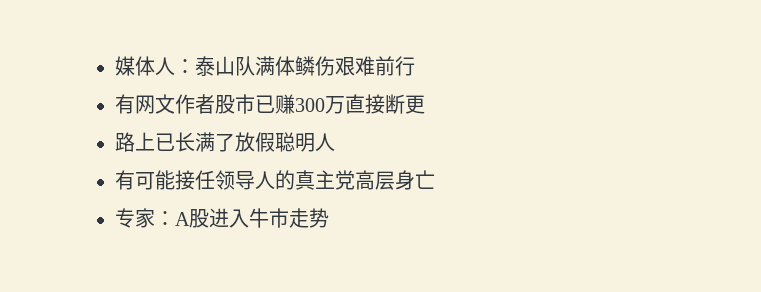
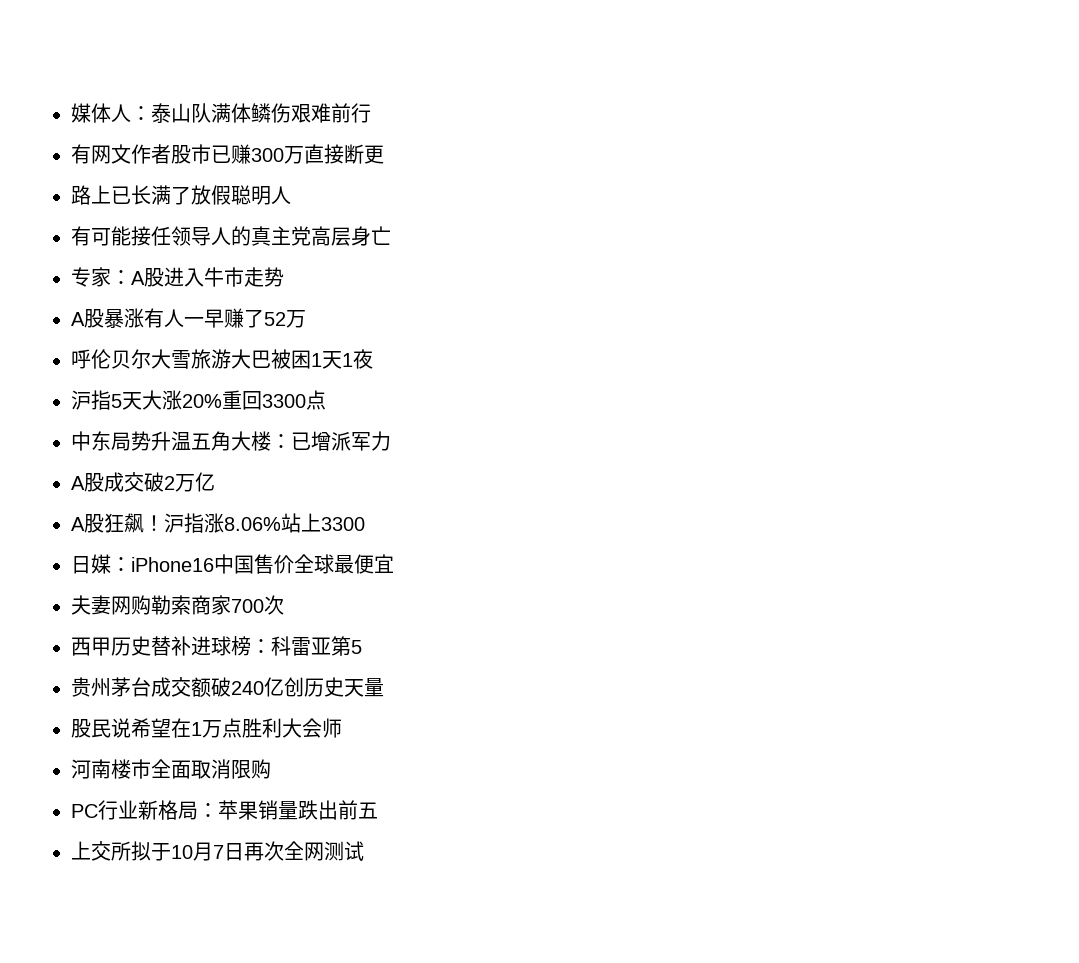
(329, 218) none -> [71,308,306,328] [71,349,373,369] [71,390,326,410] [71,431,391,451] [71,472,215,492] [71,513,365,533] [71,554,394,574] [71,595,284,615] [71,636,362,656] [71,677,384,697] [71,718,342,738] [71,759,271,779] [71,800,378,820] [71,841,364,861] // A股暴涨有人一早赚了52万 // 呼伦贝尔大雪旅游大巴被困1天1夜 // 沪指5天大涨20%重回3300点 // 中东局势升温五角大楼：已增派军力 // A股成交破2万亿 // A股狂飙！沪指涨8.06%站上3300 // 日媒：iPhone16中国售价全球最便宜 // 夫妻网购勒索商家700次 // 西甲历史替补进球榜：科雷亚第5 // 贵州茅台成交额破240亿创历史天量 // 股民说希望在1万点胜利大会师 // 河南楼市全面取消限购 // PC行业新格局：苹果销量跌出前五 // 上交所拟于10月7日再次全网测试

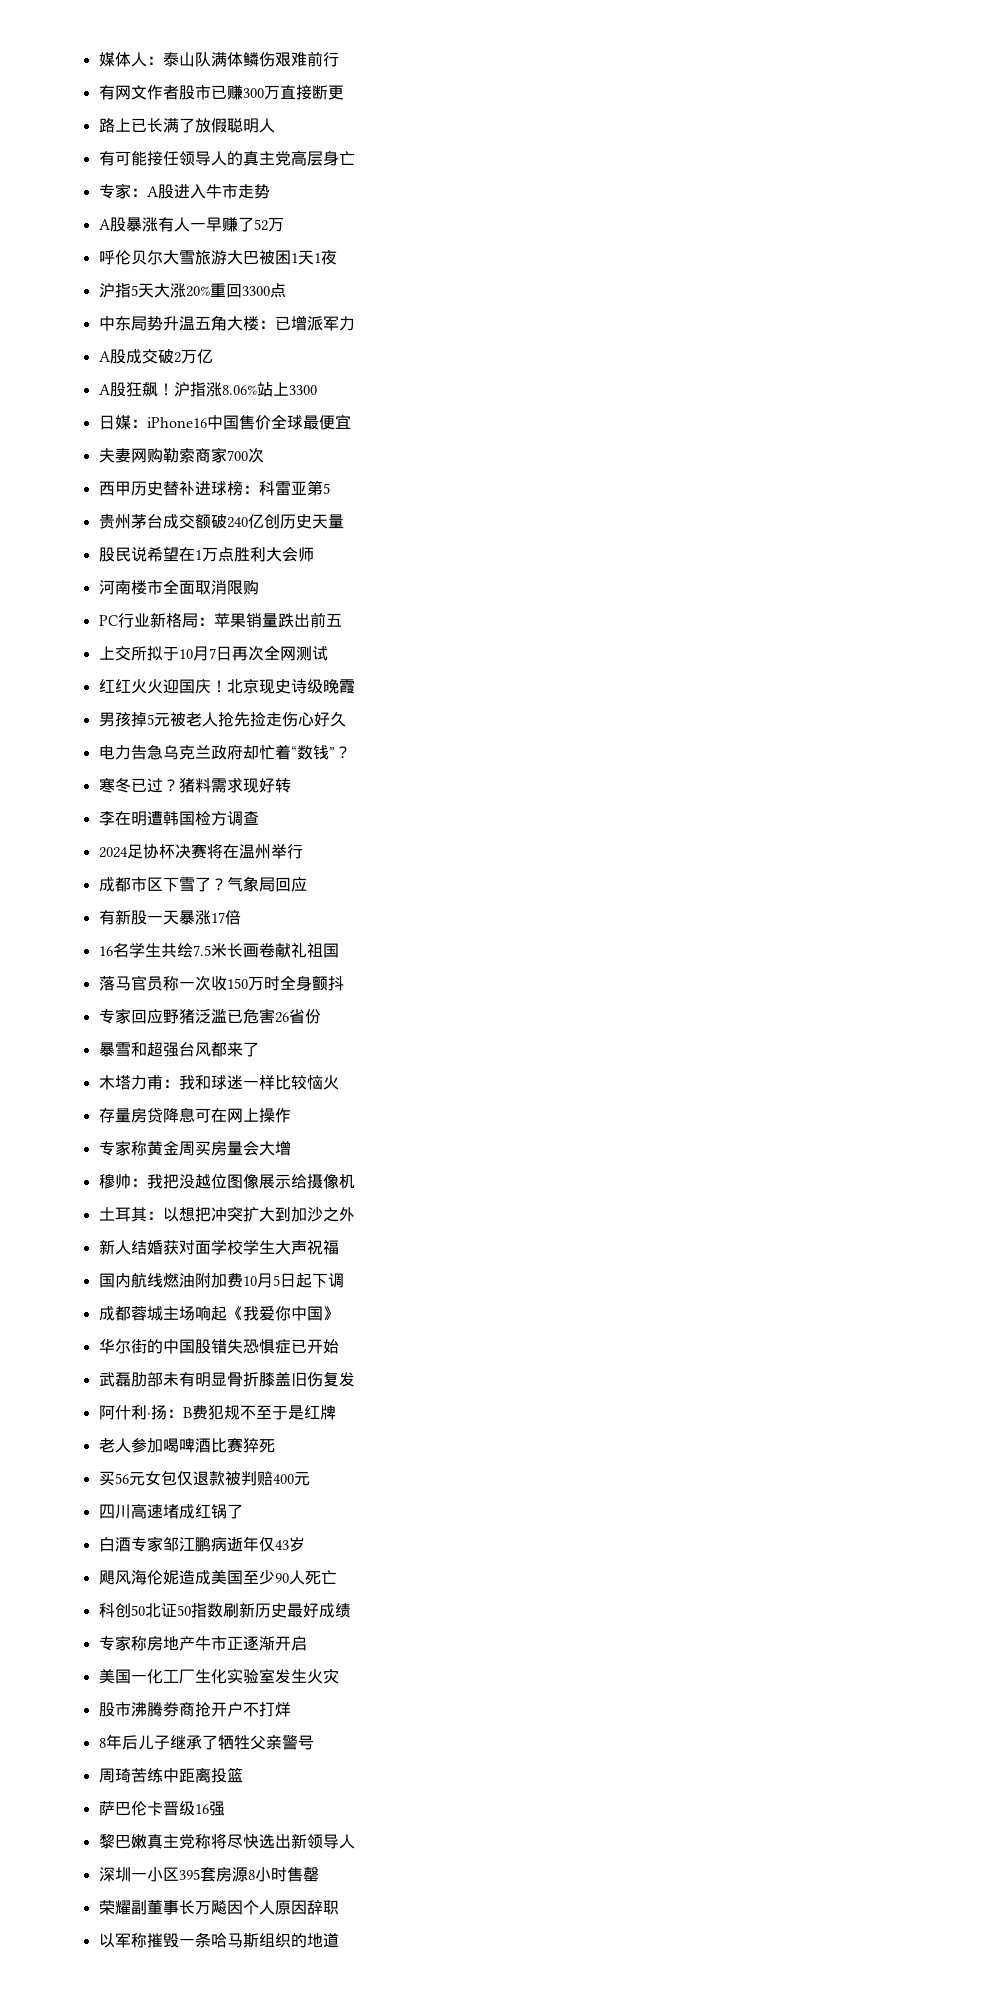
(364, 851) none -> [98,678,355,694] [98,711,346,727] [98,744,351,760] [98,777,291,793] [98,811,259,826] [98,843,303,859] [98,876,307,892] [98,909,241,925] [98,942,339,958] [98,975,344,991] [98,1008,321,1024] [98,1042,259,1057] [98,1074,339,1090] [98,1107,291,1123] [98,1140,291,1156] [98,1173,355,1189] [98,1206,355,1222] [98,1239,339,1255] [98,1272,344,1288] [98,1305,339,1321] [98,1338,339,1354] [98,1372,355,1387] [98,1405,336,1420] [98,1437,275,1453] [98,1470,310,1486] [98,1503,243,1519] [98,1536,305,1552] [98,1570,337,1585] [98,1602,351,1618] [98,1635,307,1651] [98,1668,339,1684] [98,1701,291,1717] [98,1734,314,1750] [98,1767,243,1783] [98,1801,225,1816] [98,1833,355,1849] [98,1866,319,1882] [98,1900,339,1915] [98,1932,339,1948] // 红红火火迎国庆！北京现史诗级晚霞 // 男孩掉5元被老人抢先捡走伤心好久 // 电力告急乌克兰政府却忙着“数钱”？ // 寒冬已过？猪料需求现好转 // 李在明遭韩国检方调查 // 2024足协杯决赛将在温州举行 // 成都市区下雪了？气象局回应 // 有新股一天暴涨17倍 // 16名学生共绘7.5米长画卷献礼祖国 // 落马官员称一次收150万时全身颤抖 // 专家回应野猪泛滥已危害26省份 // 暴雪和超强台风都来了 // 木塔力甫：我和球迷一样比较恼火 // 存量房贷降息可在网上操作 // 专家称黄金周买房量会大增 // 穆帅：我把没越位图像展示给摄像机 // 土耳其：以想把冲突扩大到加沙之外 // 新人结婚获对面学校学生大声祝福 // 国内航线燃油附加费10月5日起下调 // 成都蓉城主场响起《我爱你中国》 // 华尔街的中国股错失恐惧症已开始 // 武磊肋部未有明显骨折膝盖旧伤复发 // 阿什利·扬：B费犯规不至于是红牌 // 老人参加喝啤酒比赛猝死 // 买56元女包仅退款被判赔400元 // 四川高速堵成红锅了 // 白酒专家邹江鹏病逝年仅43岁 // 飓风海伦妮造成美国至少90人死亡 // 科创50北证50指数刷新历史最好成绩 // 专家称房地产牛市正逐渐开启 // 美国一化工厂生化实验室发生火灾 // 股市沸腾券商抢开户不打烊 // 8年后儿子继承了牺牲父亲警号 // 周琦苦练中距离投篮 // 萨巴伦卡晋级16强 // 黎巴嫩真主党称将尽快选出新领导人 // 深圳一小区395套房源8小时售罄 // 荣耀副董事长万飚因个人原因辞职 // 以军称摧毁一条哈马斯组织的地道

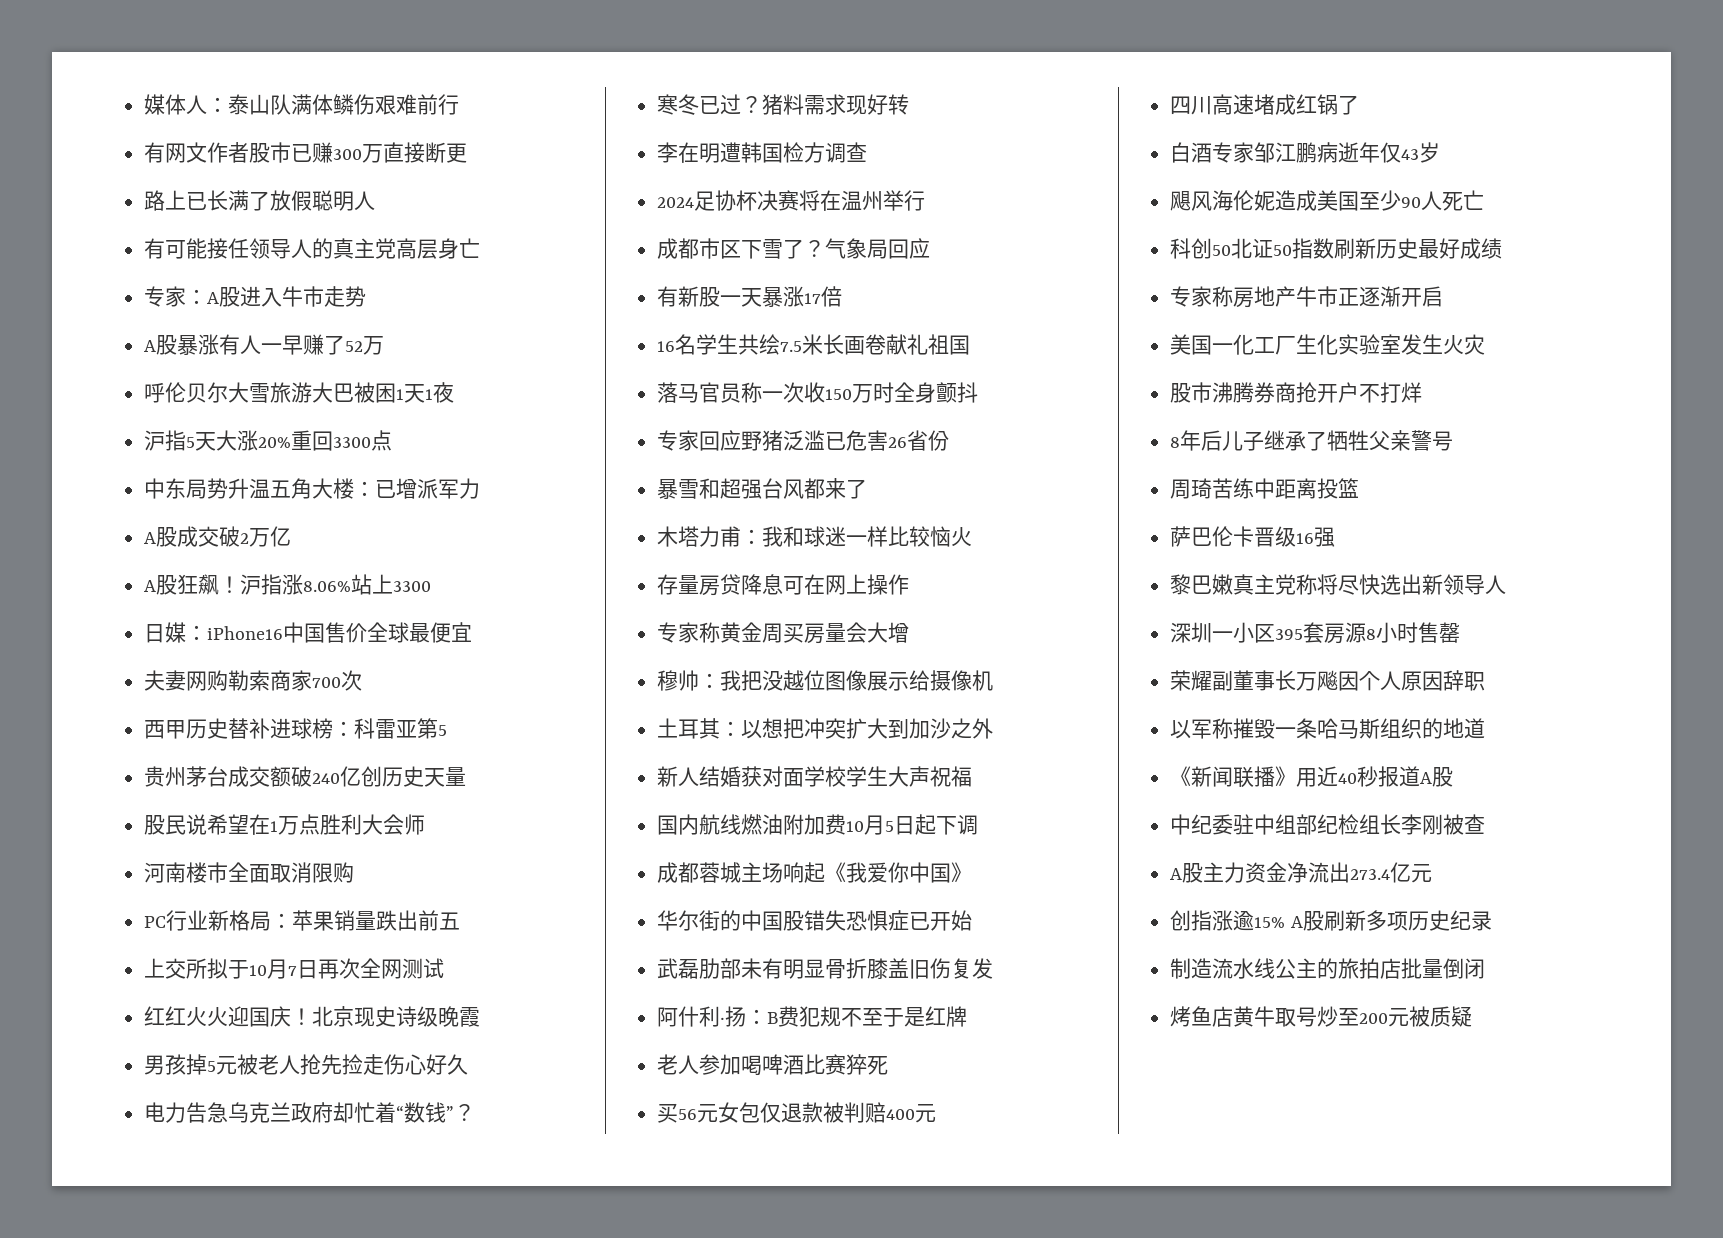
(339, 1940) none -> [1170,766,1454,788] [1170,814,1486,835] [1170,862,1433,883] [1170,910,1492,931] [1170,958,1486,979] [1170,1006,1473,1027] // 《新闻联播》用近40秒报道A股 // 中纪委驻中组部纪检组长李刚被查 // A股主力资金净流出273.4亿元 // 创指涨逾15% A股刷新多项历史纪录 // 制造流水线公主的旅拍店批量倒闭 // 烤鱼店黄牛取号炒至200元被质疑

